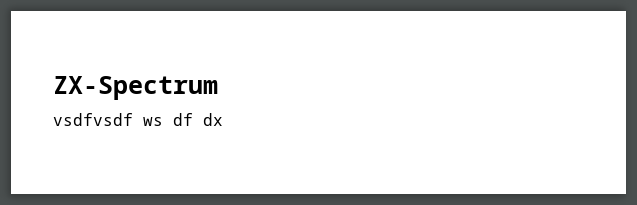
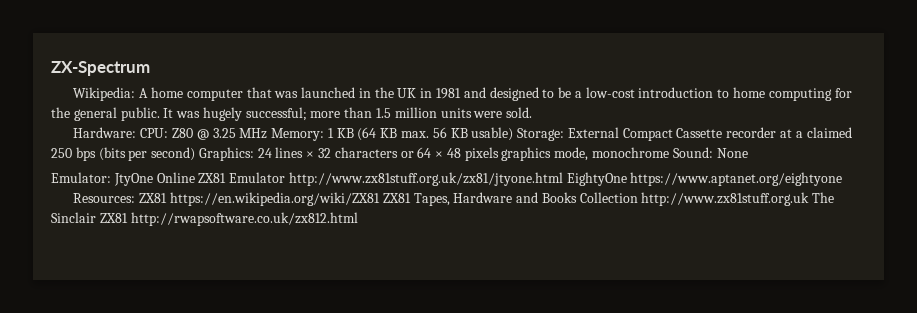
[53,113,223,126] vsdfvsdf ws df dx -> [73,87,852,101] [51,107,533,121] [73,127,852,141] [51,147,748,161] [51,172,843,186] [73,192,835,206] [51,212,358,226] Wikipedia: A home computer that was launched in the UK in 1981 and designed to be a low-cost introduction to home computing for the general public. It was hugely successful; more than 1.5 million units were sold. // Hardware: CPU: Z80 @ 3.25 MHz Memory: 1 KB (64 KB max. 56 KB usable) Storage: External Compact Cassette recorder at a claimed 250 bps (bits per second) Graphics: 24 lines × 32 characters or 64 × 48 pixels graphics mode, monochrome Sound: None // Emulator: JtyOne Online ZX81 Emulator http://www.zx81stuff.org.uk/zx81/jtyone.html EightyOne https://www.aptanet.org/eightyone // Resources: ZX81 https://en.wikipedia.org/wiki/ZX81 ZX81 Tapes, Hardware and Books Collection http://www.zx81stuff.org.uk The Sinclair ZX81 http://rwapsoftware.co.uk/zx812.html

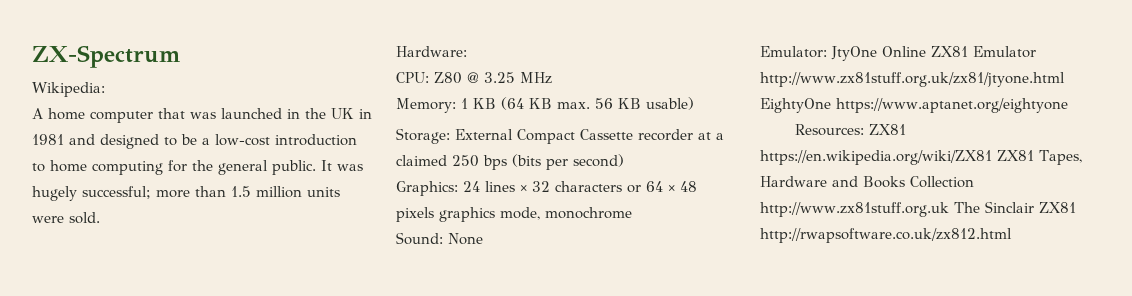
(136, 94) none -> (105, 89) //
(137, 132) none -> (467, 51) //
(268, 133) none -> (552, 78) //
(514, 134) none -> (694, 103) //
(196, 154) none -> (624, 160) //
(670, 152) none -> (632, 213) //

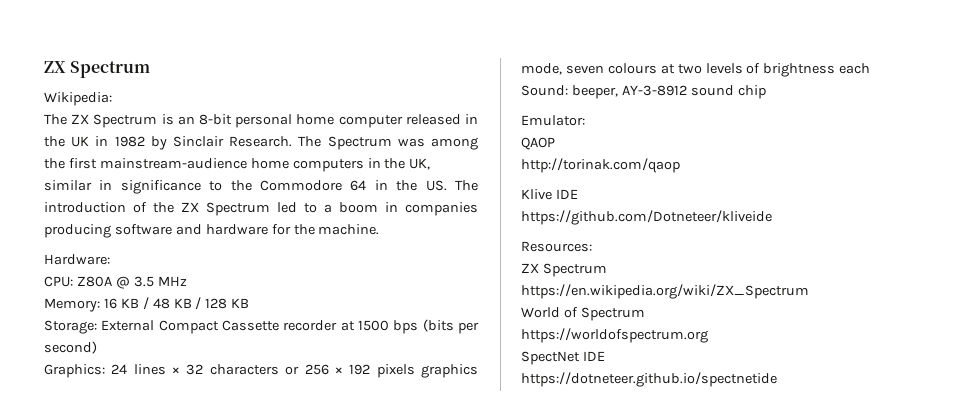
[32,45,181,68] ZX-Spectrum -> [44,61,151,78] ZX Spectrum
[32,108,372,123] [32,134,357,149] [32,160,363,175] [32,186,340,201] [32,212,100,224] A home computer that was launched in the UK in 1981 and designed to be a low-cost introduction to home computing for the general public. It was hugely successful; more than 1.5 million units were sold. -> [44,114,478,128] [44,136,478,150] [44,158,431,172] [44,180,478,194] [44,202,478,216] [44,224,380,238] The ZX Spectrum is an 8-bit personal home computer released in the UK in 1982 by Sinclair Research. The Spectrum was among the first mainstream-audience home computers in the UK, similar in significance to the Commodore 64 in the US. The introduction of the ZX Spectrum led to a boom in companies producing software and hardware for the machine.
[434,72,515,84] Z80 @ 3.25 -> [76,276,154,289] Z80A @ 3.5
[461,97,694,110] 1 KB (64 KB max. 56 KB usable) -> [103,297,250,310] 16 KB / 48 KB / 128 KB
[716,133,724,140] [396,155,479,167] a claimed 250 -> [358,320,389,331] 1500
[646,181,697,192] [396,207,632,222] [396,232,483,245] [760,46,1036,61] [760,72,1065,87] [760,98,1068,113] [794,124,906,136] [760,150,1082,165] [760,176,974,188] [760,201,1076,217] [760,228,1012,243] 64 × 48 pixels graphics mode, monochrome // Sound: None // Emulator: JtyOne Online ZX81 Emulator http://www.zx81stuff.org.uk/zx81/jtyone.html EightyOne https://www.aptanet.org/eightyone // Resources: ZX81 https://en.wikipedia.org/wiki/ZX81 ZX81 Tapes, Hardware and Books Collection http://www.zx81stuff.org.uk The Sinclair ZX81 http://rwapsoftware.co.uk/zx812.html -> [304,364,479,378] [521,63,871,77] [521,85,766,99] [521,115,585,126] [521,137,555,150] [521,158,680,173] [521,189,578,200] [521,210,772,225] [521,241,592,252] [521,263,607,277] [521,284,809,299] [521,307,645,321] [521,328,708,343] [521,351,605,365] [521,372,777,387] 256 × 192 pixels graphics mode, seven colours at two levels of brightness each // Sound: beeper, AY-3-8912 sound chip // Emulator: // QAOP // http://torinak.com/qaop // Klive IDE // https://github.com/Dotneteer/kliveide // Resources: // ZX Spectrum // https://en.wikipedia.org/wiki/ZX_Spectrum // World of Spectrum // https://worldofspectrum.org // SpectNet IDE // https://dotneteer.github.io/spectnetide

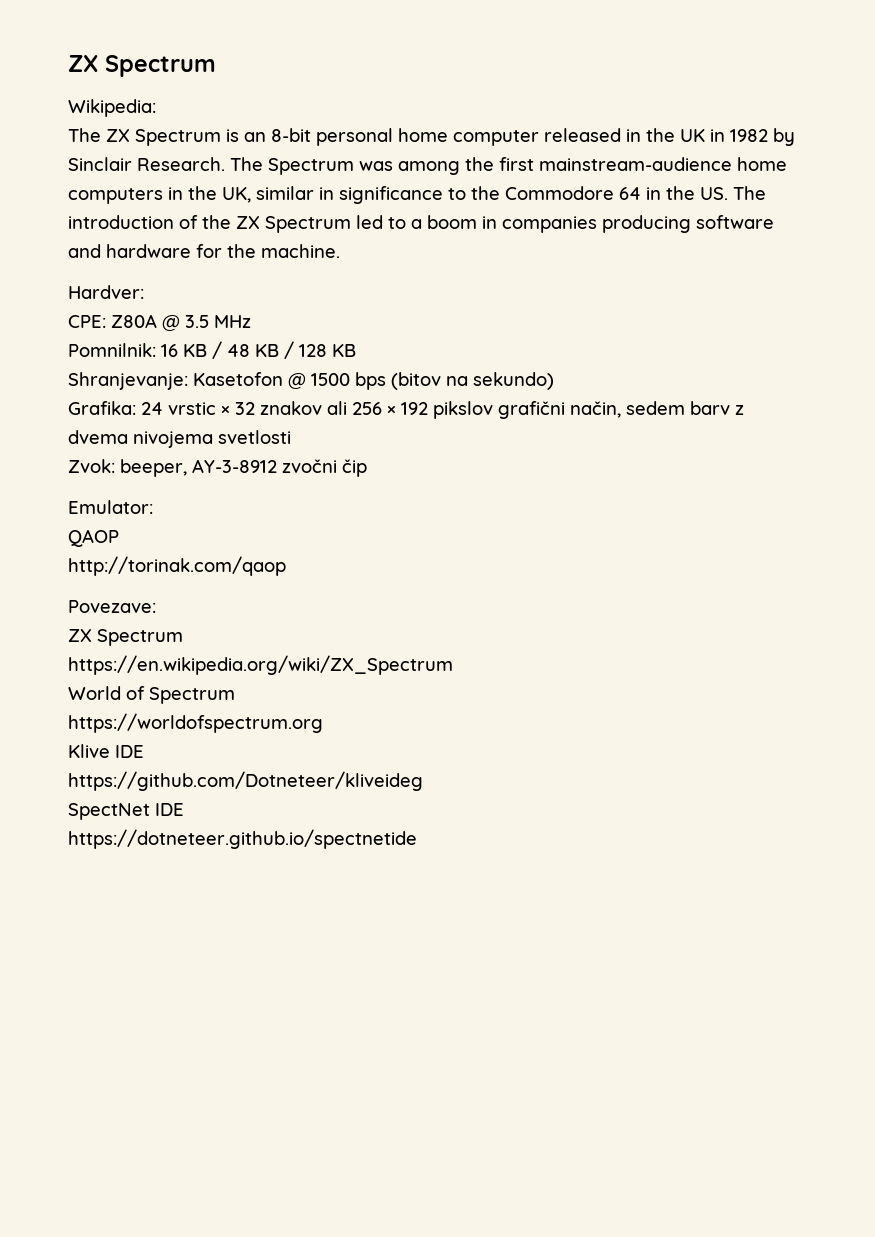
[44,254,110,265] [44,276,73,287] Hardware: // CPU: -> [68,285,144,299] [68,315,106,328] Hardver: // CPE:
[44,298,100,312] Memory: -> [68,343,156,357] Pomnilnik:
[44,319,479,334] [44,341,97,354] [44,364,479,378] [521,63,871,77] [521,85,766,99] Storage: External Compact Cassette recorder at 1500 bps (bits per second) // Graphics: 24 lines × 32 characters or 256 × 192 pixels graphics mode, seven colours at two levels of brightness each // Sound: beeper, AY-3-8912 sound chip -> [68,372,554,390] [68,401,744,419] [68,430,291,448] [68,459,367,477] Shranjevanje: Kasetofon @ 1500 bps (bitov na sekundo) // Grafika: 24 vrstic × 32 znakov ali 256 × 192 pikslov grafični način, sedem barv z dvema nivojema svetlosti // Zvok: beeper, AY-3-8912 zvočni čip
[521,189,578,200] [521,210,772,225] [521,241,592,252] Klive IDE // https://github.com/Dotneteer/kliveide // Resources: -> [68,600,156,613] Povezave:
(708, 335) none -> [68,744,144,758] [68,771,423,791] // Klive IDE // https://github.com/Dotneteer/kliveideg

